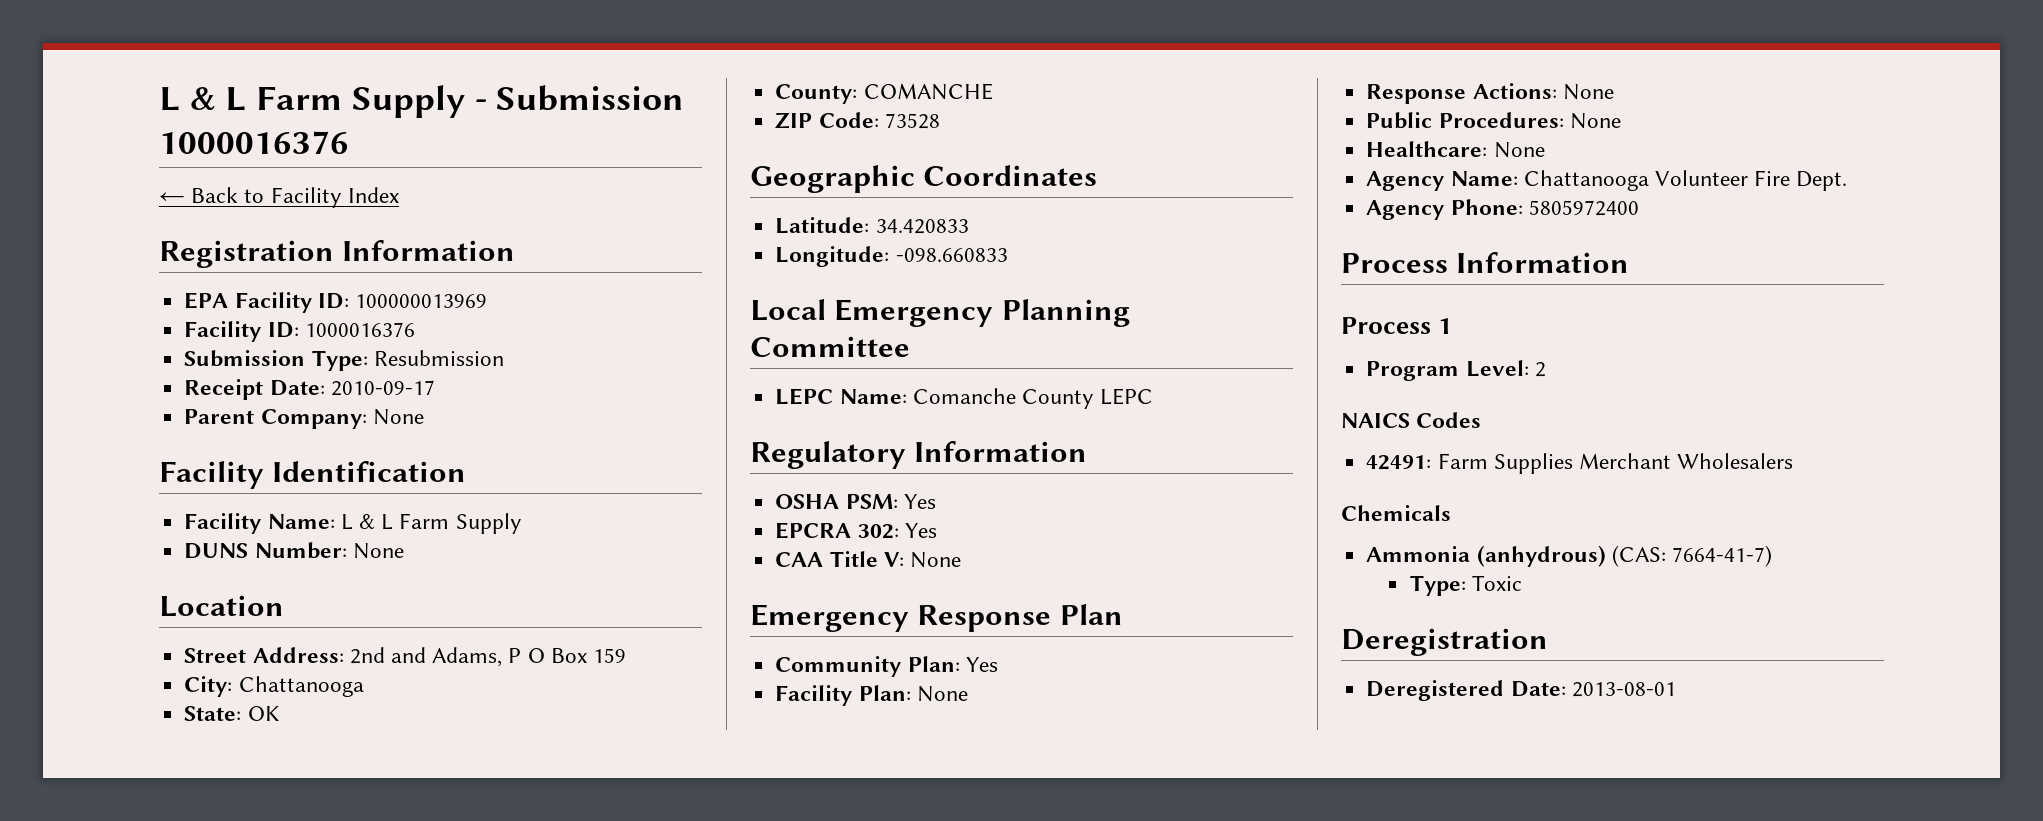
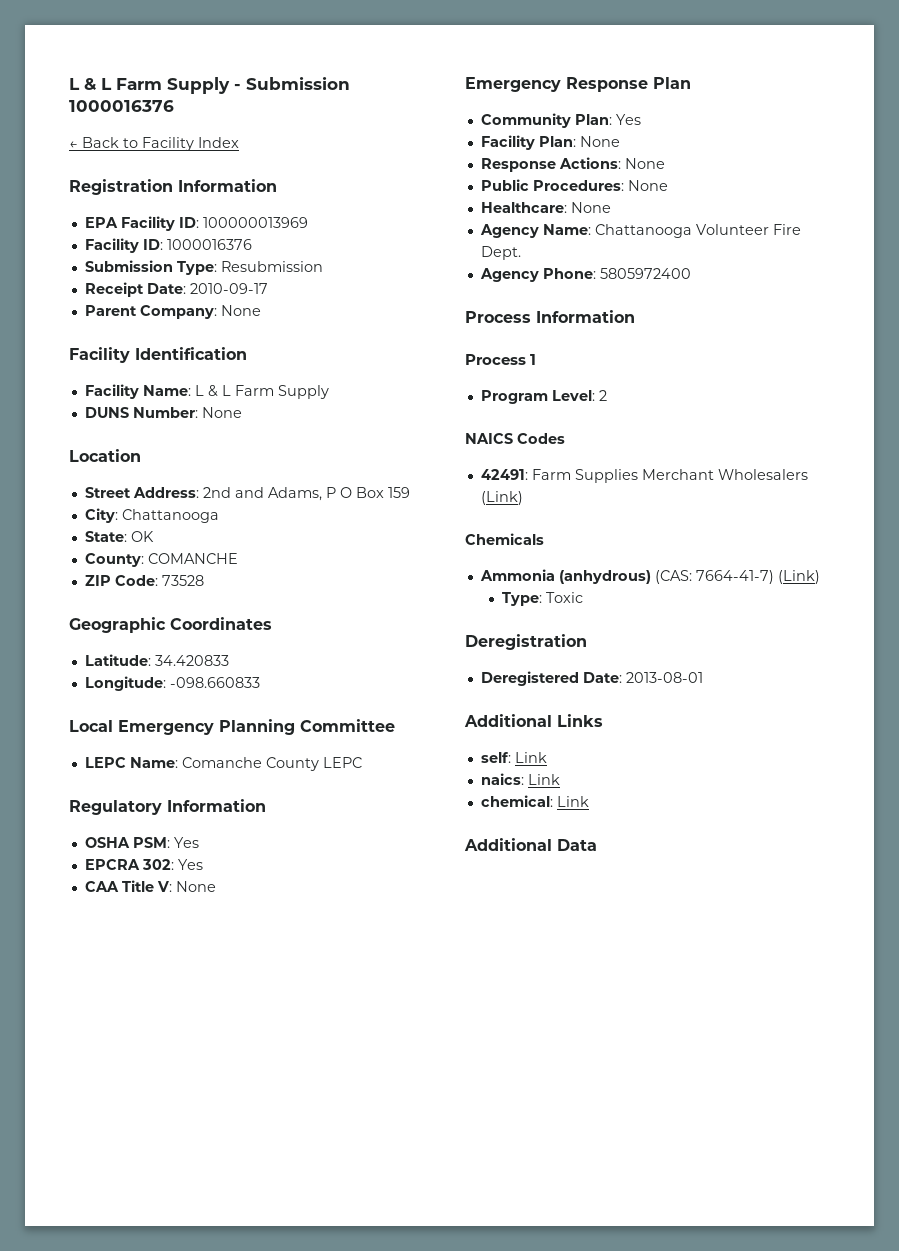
(1794, 461) none -> [480,491,523,505] (Link)
(1772, 556) none -> [777,570,820,584] (Link)
(1676, 689) none -> [464,714,603,727] [480,752,547,763] [480,773,560,785] [480,795,589,807] [464,838,597,851] // Additional Links // self: Link // naics: Link // chemical: Link // Additional Data

